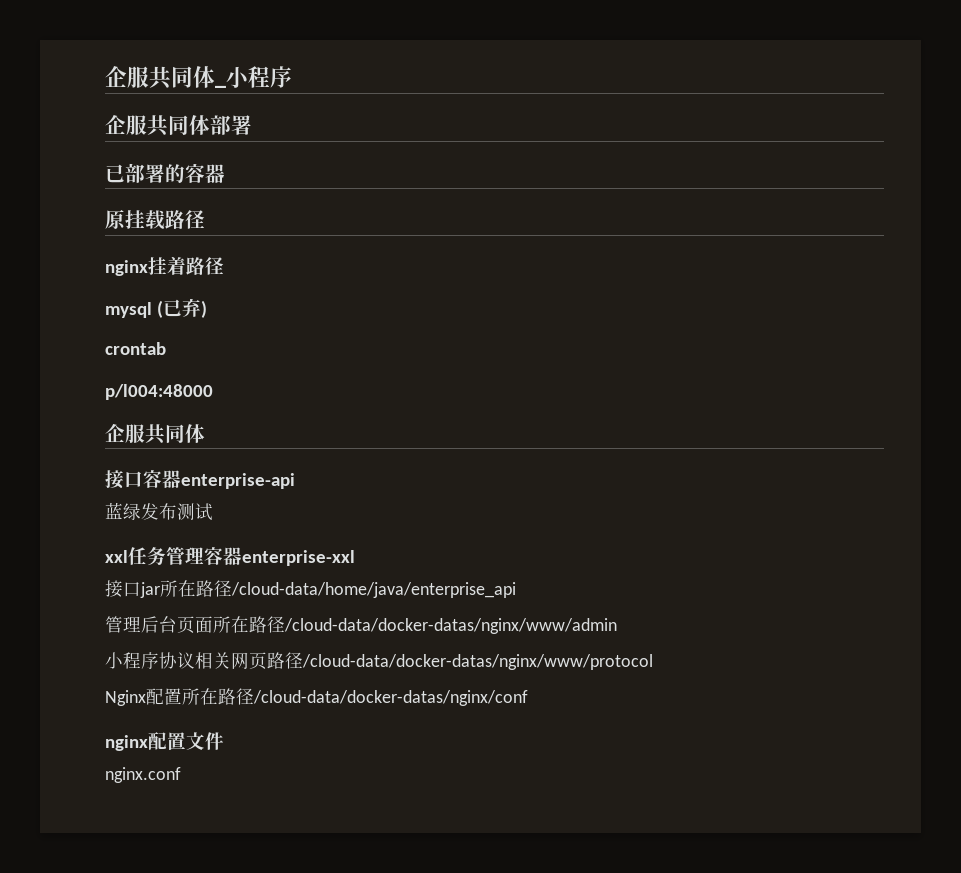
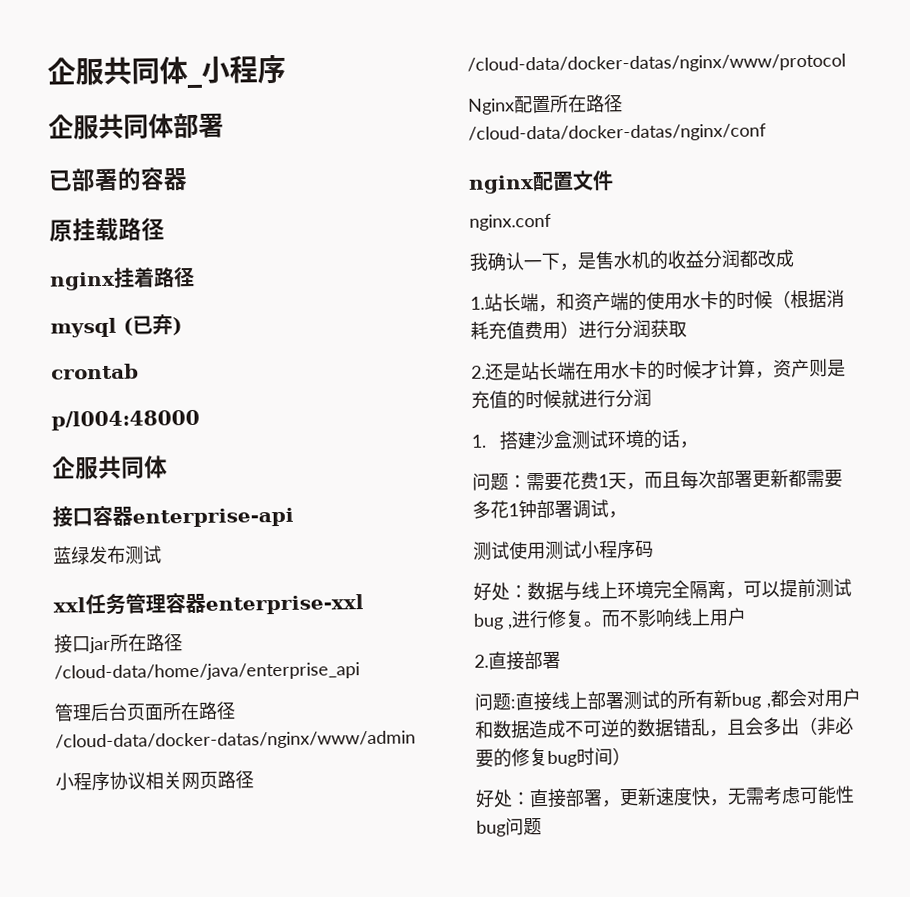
(181, 775) none -> [469,249,794,272] [470,289,845,313] [470,319,687,340] [471,358,846,381] [471,388,652,410] [471,429,700,451] [472,469,843,491] [472,499,627,519] [473,539,654,561] [473,578,852,601] [473,607,747,630] [474,651,561,671] [474,688,861,712] [475,716,854,739] [475,747,631,768] [475,785,855,808] [476,817,542,837] // 我确认一下，是售水机的收益分润都改成 // 1.站长端，和资产端的使用水卡的时候（根据消耗充值费用）进行分润获取 // 2.还是站长端在用水卡的时候才计算，资产则是充值的时候就进行分润 // 1.搭建沙盒测试环境的话， // 问题：需要花费1天，而且每次部署更新都需要多花1钟部署调试， // 测试使用测试小程序码 // 好处：数据与线上环境完全隔离，可以提前测试bug ,进行修复。而不影响线上用户 // 2.直接部署 // 问题:直接线上部署测试的所有新bug ,都会对用户和数据造成不可逆的数据错乱，且会多出（非必要的修复bug时间） // 好处：直接部署，更新速度快，无需考虑可能性bug问题

